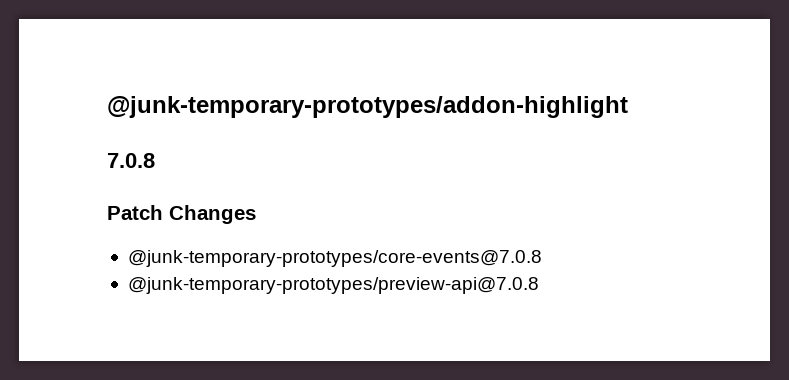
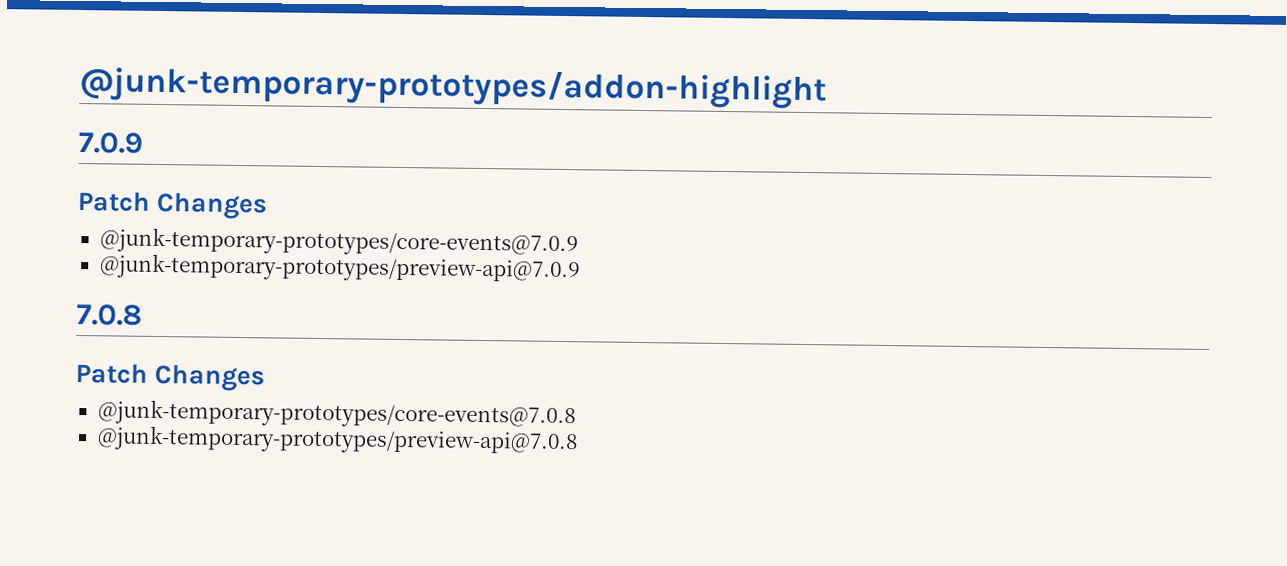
(628, 107) none -> [78,131,143,154] [77,190,269,220] [99,227,579,258] [99,253,581,284] // 7.0.9 // Patch Changes // @junk-temporary-prototypes/core-events@7.0.9 // @junk-temporary-prototypes/preview-api@7.0.9

